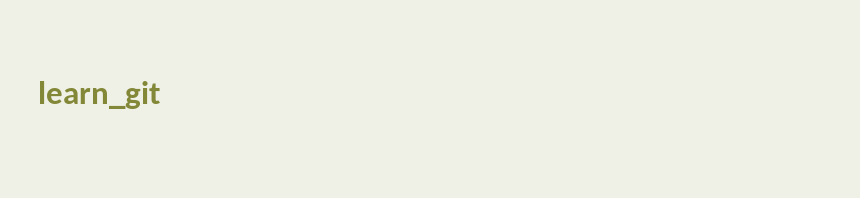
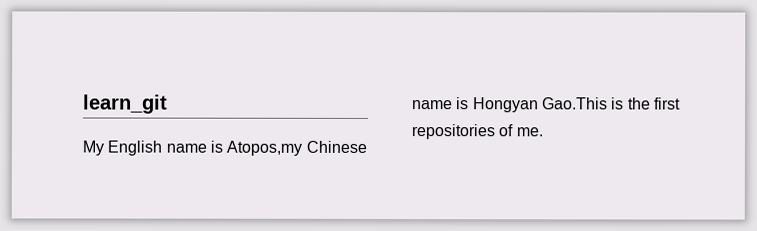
(160, 95) none -> [82,140,367,156] [412,97,681,113] [411,124,543,140] // My English name is Atopos,my Chinese name is Hongyan Gao.This is the first repositories of me.

